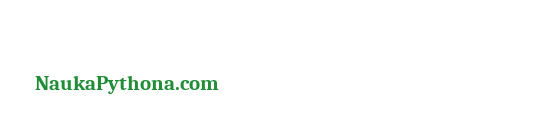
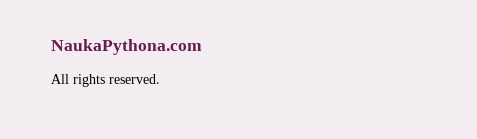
(219, 84) none -> [51,74,160,87] // All rights reserved.

